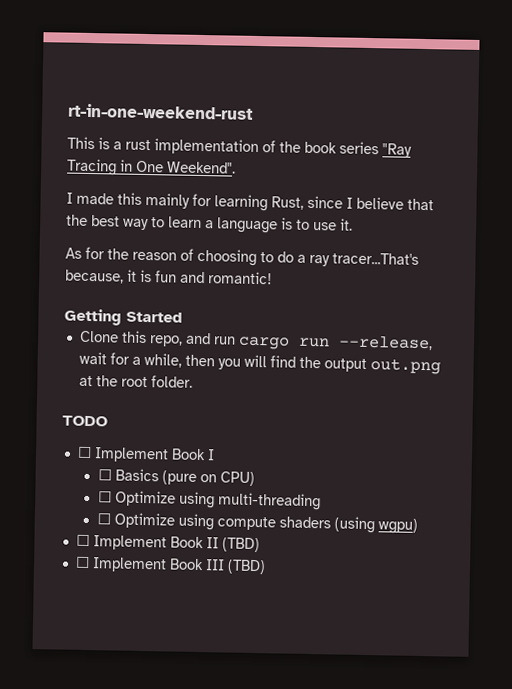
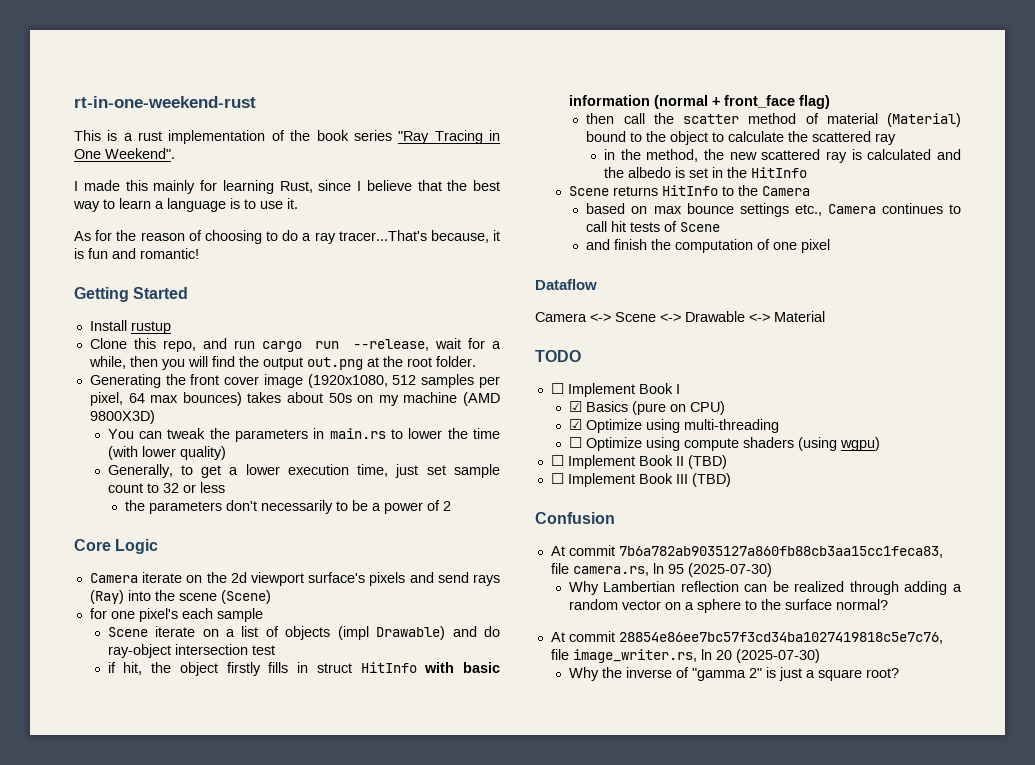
(183, 317) none -> [89,320,171,334] // Install rustup
(193, 381) none -> [89,374,501,388] [89,392,501,406] [89,410,155,424] [107,428,500,442] [107,446,226,460] [107,464,500,478] [107,482,225,493] [125,500,452,514] [74,539,159,554] [89,572,500,586] [89,590,271,604] [89,608,263,622] [107,626,500,640] [107,644,275,658] [107,662,500,676] [568,95,830,109] [586,113,961,127] [586,131,897,145] [604,149,961,163] [604,167,808,178] [568,185,810,196] [586,203,961,217] [586,221,721,232] [586,239,831,253] [535,279,597,290] [535,311,825,322] // Generating the front cover image (1920x1080, 512 samples per pixel, 64 max bounces) takes about 50s on my machine (AMD 9800X3D) // You can tweak the parameters in main.rs to lower the time (with lower quality) // Generally, to get a lower execution time, just set sample count to 32 or less // the parameters don't necessarily to be a power of 2 // Core Logic // Camera iterate on the 2d viewport surface's pixels and send rays (Ray) into the scene (Scene) // for one pixel's each sample // Scene iterate on a list of objects (impl Drawable) and do ray-object intersection test // if hit, the object firstly fills in struct HitInfo with basic information (normal + front_face flag) // then call the scatter method of material (Material) bound to the object to calculate the scattered ray // in the method, the new scattered ray is calculated and the albedo is set in the HitInfo // Scene returns HitInfo to the Camera // based on max bounce settings etc., Camera continues to call hit tests of Scene // and finish the computation of one pixel // Dataflow // Camera <-> Scene <-> Drawable <-> Material
[97,469,112,481] ☐ -> [568,401,582,412] ☑
[97,491,112,503] ☐ -> [568,419,582,430] ☑
(266, 567) none -> [535,512,615,524] [550,545,943,558] [550,563,772,577] [568,581,962,595] [568,599,888,613] [550,631,943,644] [550,649,820,663] [568,667,899,681] // Confusion // At commit 7b6a782ab9035127a860fb88cb3aa15cc1feca83, file camera.rs, ln 95 (2025-07-30) // Why Lambertian reflection can be realized through adding a random vector on a sphere to the surface normal? // At commit 28854e86ee7bc57f3cd34ba1027419818c5e7c76, file image_writer.rs, ln 20 (2025-07-30) // Why the inverse of "gamma 2" is just a square root?

